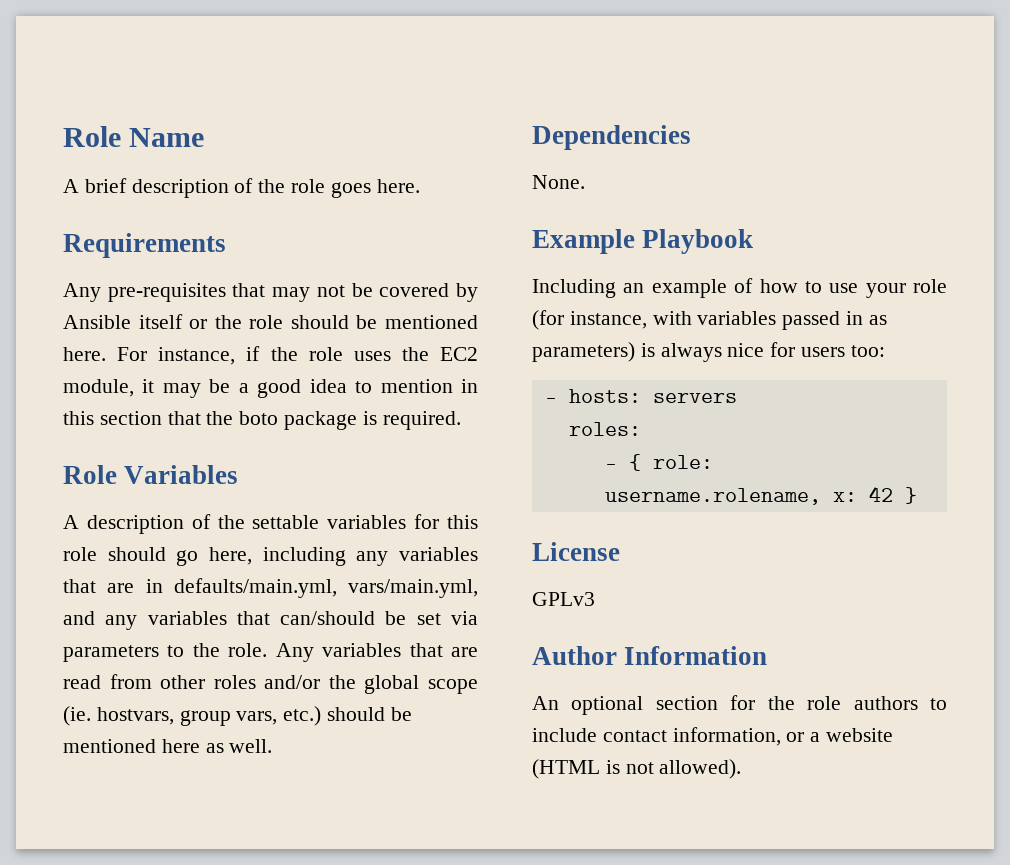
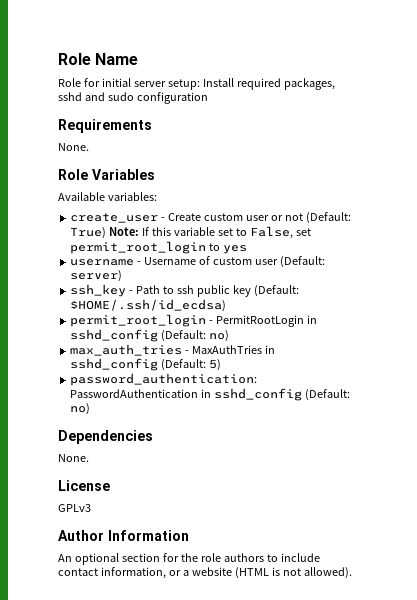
[63,178,420,198] [63,233,226,258] [63,283,479,302] [63,314,478,329] [63,346,478,365] [63,379,479,398] [63,411,461,430] [63,465,239,484] [63,514,478,534] [63,547,478,566] [63,578,478,598] [63,611,478,630] [63,643,479,662] [63,674,478,694] [63,706,412,726] [63,739,273,753] [532,125,691,150] [532,175,585,189] [532,229,754,254] [532,278,947,298] [532,310,887,330] [532,342,885,362] [544,389,737,403] [568,422,641,436] [604,454,713,471] [604,486,917,505] A brief description of the role goes here. // Requirements // Any pre-requisites that may not be covered by Ansible itself or the role should be mentioned here. For instance, if the role uses the EC2 module, it may be a good idea to mention in this section that the boto package is required. // Role Variables // A description of the settable variables for this role should go here, including any variables that are in defaults/main.yml, vars/main.yml, and any variables that can/should be set via parameters to the role. Any variables that are read from other roles and/or the global scope (ie. hostvars, group vars, etc.) should be mentioned here as well. // Dependencies // None. // Example Playbook // Including an example of how to use your role (for instance, with variables passed in as parameters) is always nice for users too: // - hosts: servers // roles: // - { role: username.rolename, x: 42 } -> [58,78,335,90] [58,92,208,104] [58,119,152,133] [58,143,89,151] [58,169,155,180] [58,192,157,201] [70,212,351,224] [70,226,311,239] [70,241,248,254] [70,256,325,268] [70,270,123,282] [70,284,299,297] [70,299,227,312] [70,314,318,327] [70,329,230,342] [70,344,276,356] [70,358,222,371] [70,373,258,386] [70,388,351,401] [70,403,91,415] [58,430,153,444] [58,454,89,462] Role for initial server setup: Install required packages, sshd and sudo configuration // Requirements // None. // Role Variables // Available variables: // create_user - Create custom user or not (Default: True) Note: If this variable set to False, set permit_root_login to yes // username - Username of custom user (Default: server) // ssh_key - Path to ssh public key (Default: $HOME/.ssh/id_ecdsa) // permit_root_login - PermitRootLogin in sshd_config (Default: no) // max_auth_tries - MaxAuthTries in sshd_config (Default: 5) // password_authentication: PasswordAuthentication in sshd_config (Default: no) // Dependencies // None.

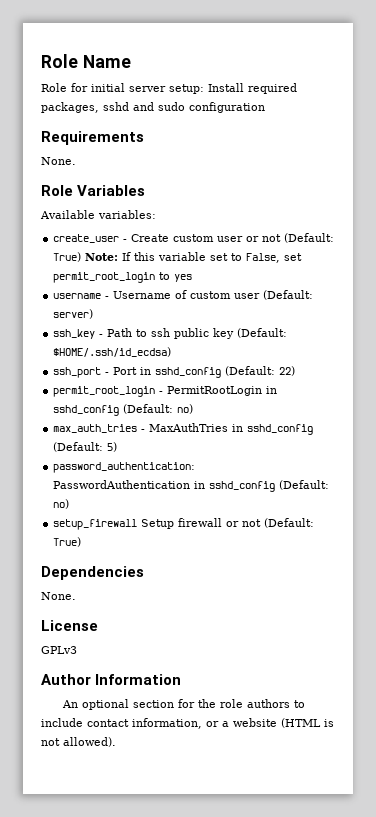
(227, 305) none -> [53,366,296,378] // ssh_port - Port in sshd_config (Default: 22)
(91, 409) none -> [53,518,315,530] [53,537,82,547] // setup_firewall Setup firewall or not (Default: True)

